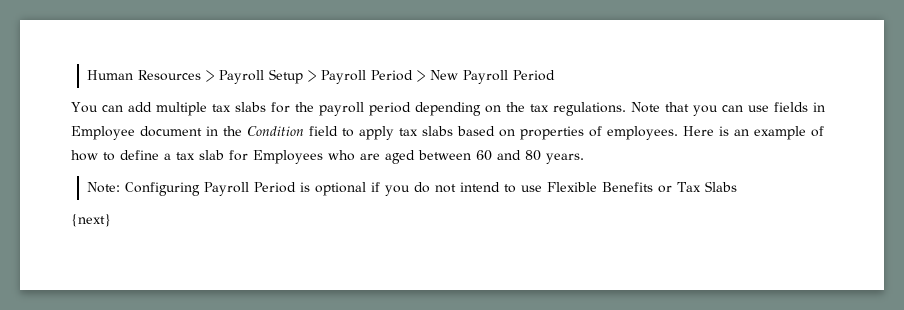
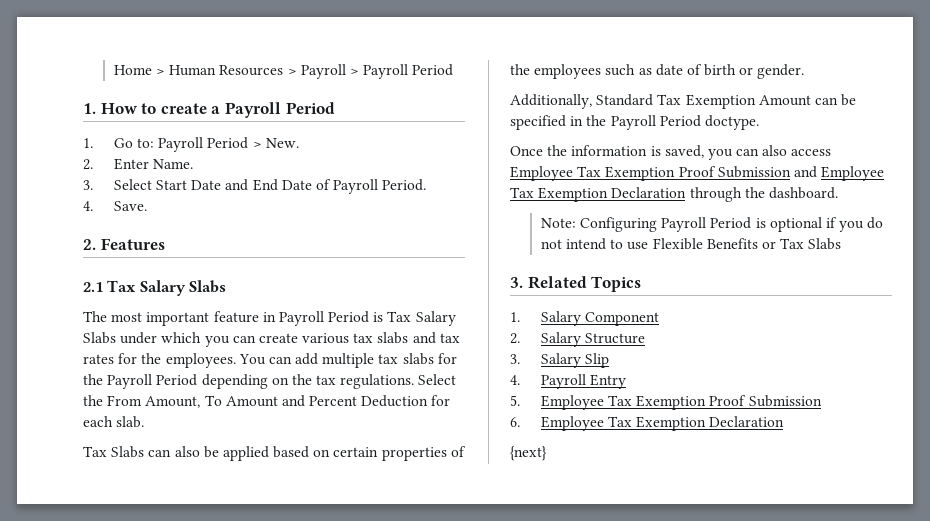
(86, 75) none -> [113,65,165,75] Home >
[268,69,303,84] Setup -> (346, 71) none
[416,70,555,84] > New Payroll Period // -> [83,102,335,118] [83,137,299,152] [83,158,193,170] [83,179,427,194] [83,201,147,211] [83,238,165,250] [83,280,227,296] [83,311,456,326] [83,332,460,347] [83,353,236,368] // 1. How to create a Payroll Period // 1. Go to: Payroll Period > New. // 2. Enter Name. // 3. Select Start Date and End Date of Payroll Period. // 4. Save. // 2. Features // 2.1 Tax Salary Slabs // The most important feature in Payroll Period is Tax Salary Slabs under which you can create various tax slabs and tax rates for the employees.
[318,102,411,116] payroll period -> [107,374,198,389] Payroll Period
[630,102,825,116] [71,126,824,140] [71,150,584,164] Note that you can use fields in Employee document in the Condition field to apply tax slabs based on properties of employees. Here is an example of how to define a tax slab for Employees who are aged between 60 and 80 years. -> [418,374,457,385] [83,395,451,408] [83,416,145,428] [83,446,466,461] [510,64,805,79] [510,94,857,109] [510,115,759,130] [510,145,832,160] [510,166,885,181] [510,187,838,202] Select the From Amount, To Amount and Percent Deduction for each slab. // Tax Slabs can also be applied based on certain properties of the employees such as date of birth or gender. // Additionally, Standard Tax Exemption Amount can be specified in the Payroll Period doctype. // Once the information is saved, you can also access Employee Tax Exemption Proof Submission and Employee Tax Exemption Declaration through the dashboard.
(737, 186) none -> [510,276,642,292] [510,311,659,326] [510,332,645,347] [510,353,609,368] [510,374,626,389] [510,395,822,410] [510,416,785,431] // 3. Related Topics // 1. Salary Component // 2. Salary Structure // 3. Salary Slip // 4. Payroll Entry // 5. Employee Tax Exemption Proof Submission // 6. Employee Tax Exemption Declaration

